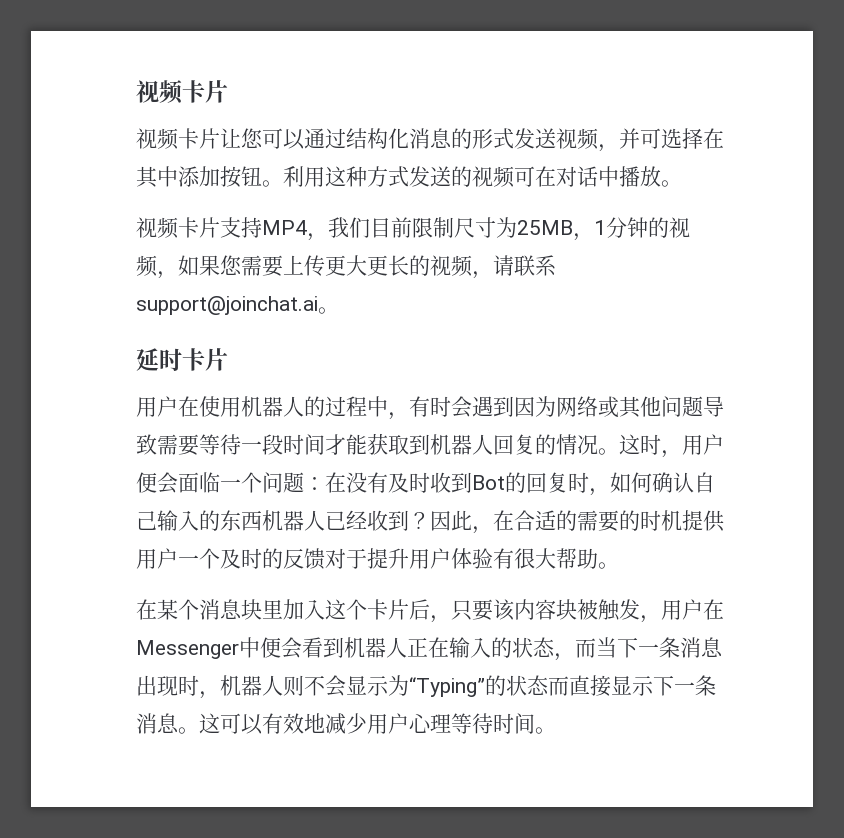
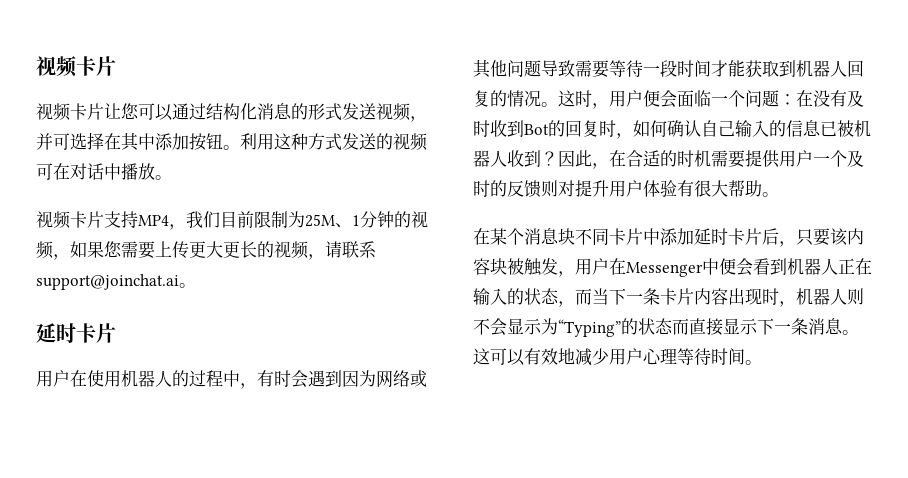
[454,217,594,241] 尺寸为25MB， -> [288,211,352,228] 为25M、
[220,510,367,531] 东西机器人已经 -> [786,120,871,137] [473,150,507,167] 信息已被机器人
[577,510,682,532] 需要的时机 -> [677,150,745,168] 时机需要
[325,548,367,569] 对于 -> [541,180,575,197] 则对
[262,599,367,620] 里加入这个 -> [575,228,728,245] 不同卡片中添加延时
[680,637,723,658] 消息 -> [660,288,728,305] 卡片内容

